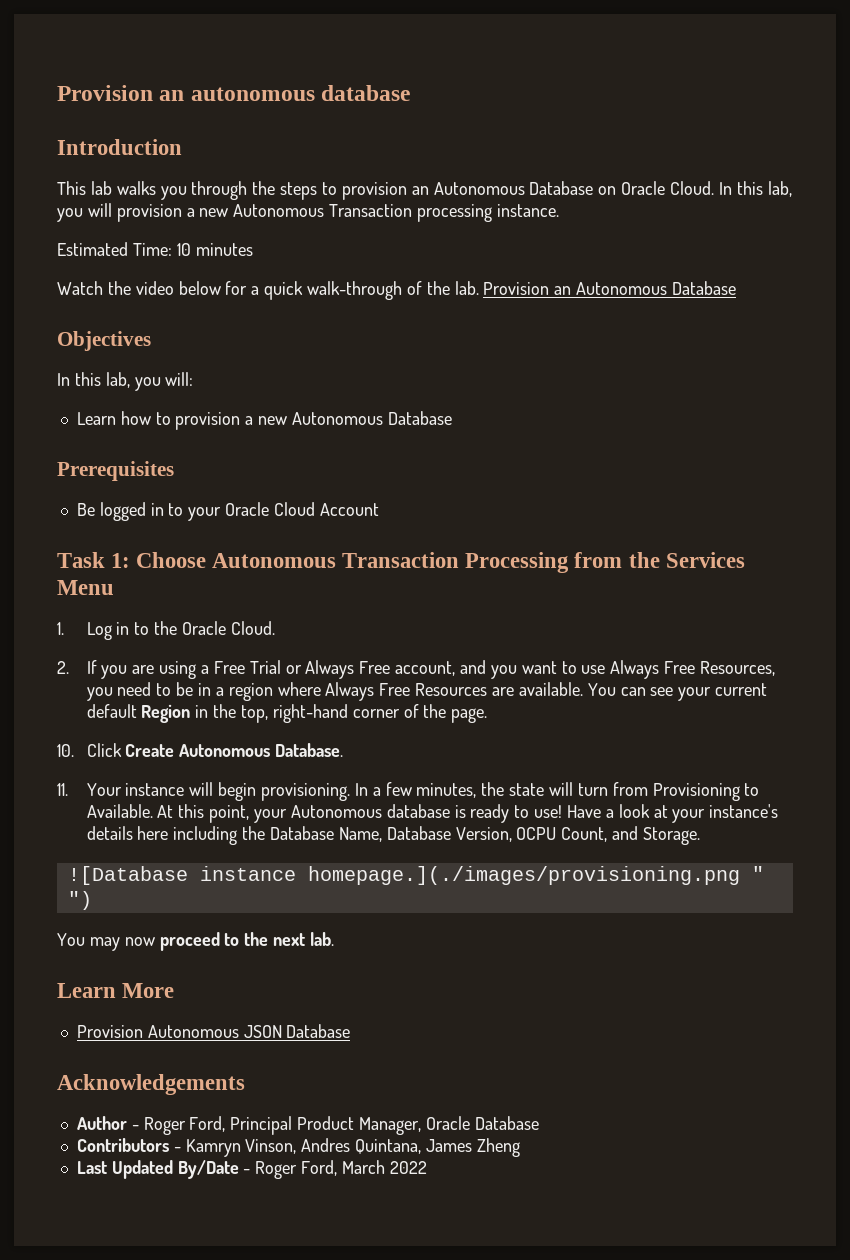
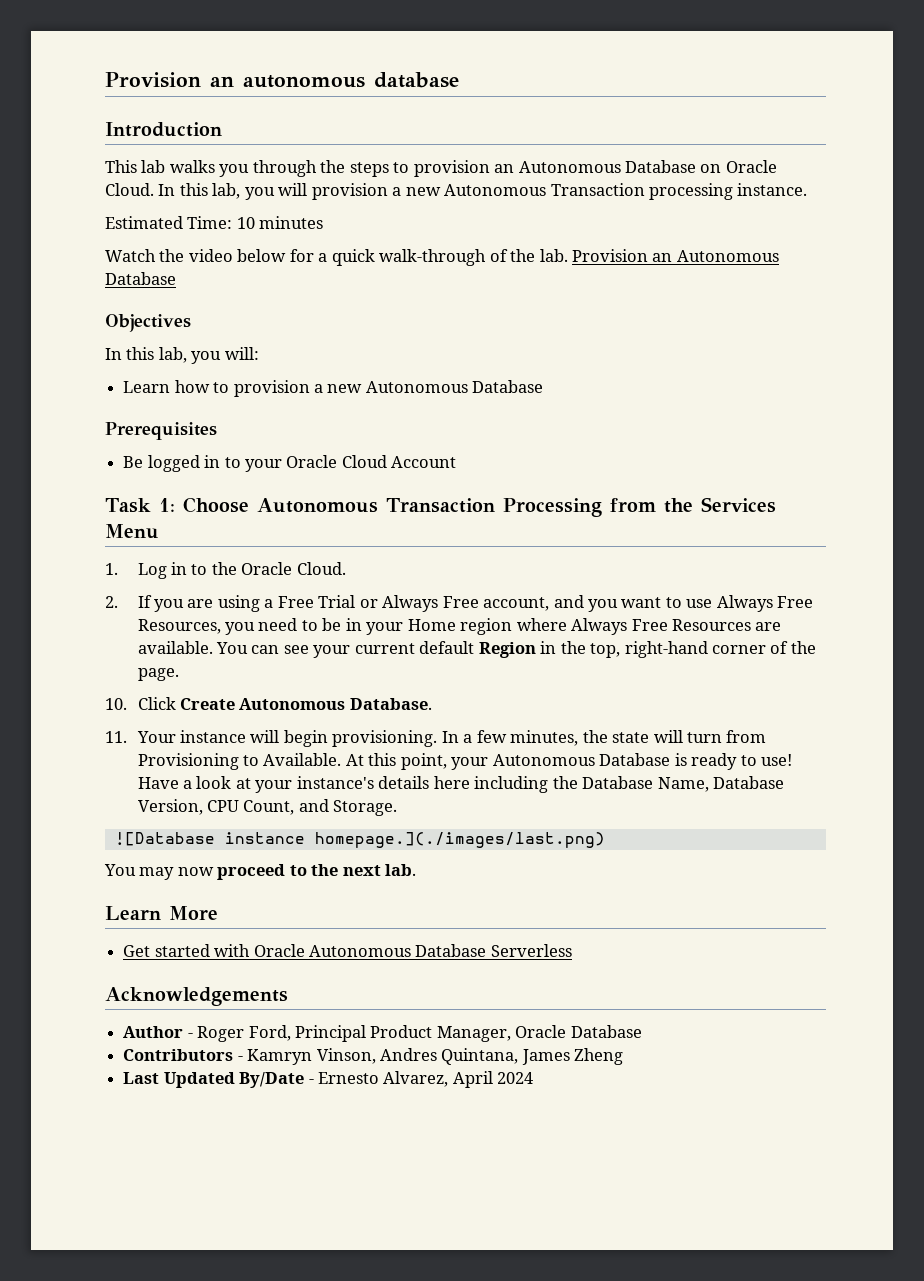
[215,687,224,696] a -> [366,619,456,635] your Home
[386,804,450,818] database -> [599,753,671,766] Database
[516,827,557,840] OCPU -> [206,800,239,812] CPU
[307,866,764,885] [67,891,92,910] homepage.](./images/provisioning.png " ") -> [314,832,605,848] homepage.](./images/last.png)
[76,1024,351,1038] Provision Autonomous JSON Database -> [123,944,572,957] Get started with Oracle Autonomous Database Serverless
[255,1160,427,1179] Roger Ford, March 2022 -> [317,1071,534,1088] Ernesto Alvarez, April 2024

